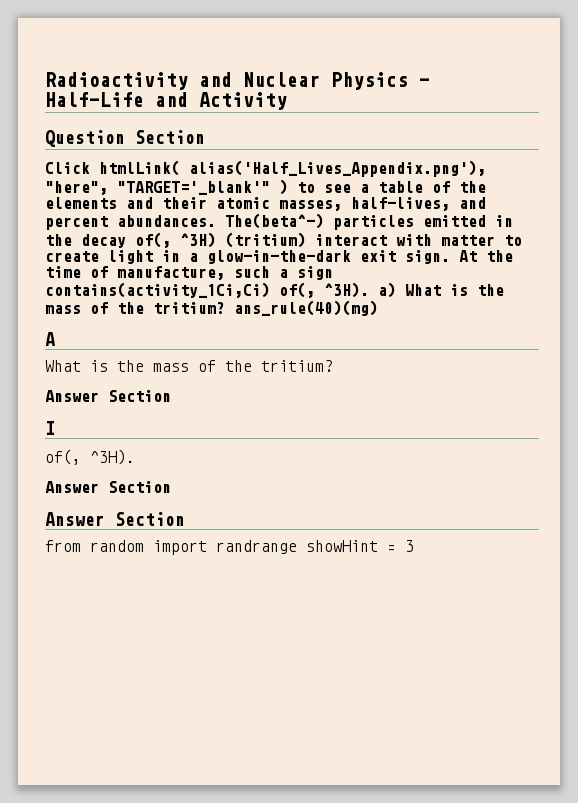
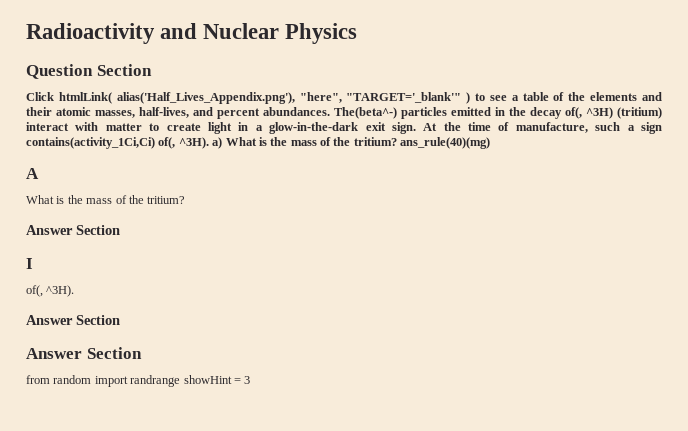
[419,78,430,87] [45,92,287,110] - Half-Life and Activity -> (358, 33) none

